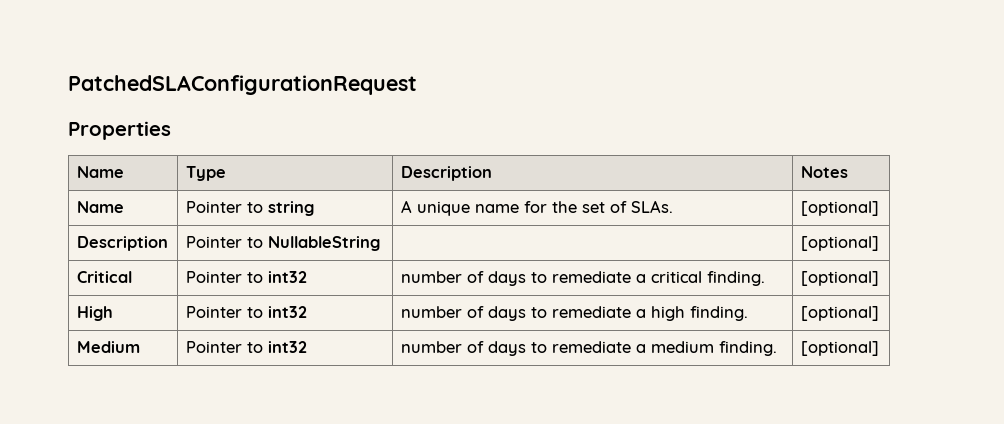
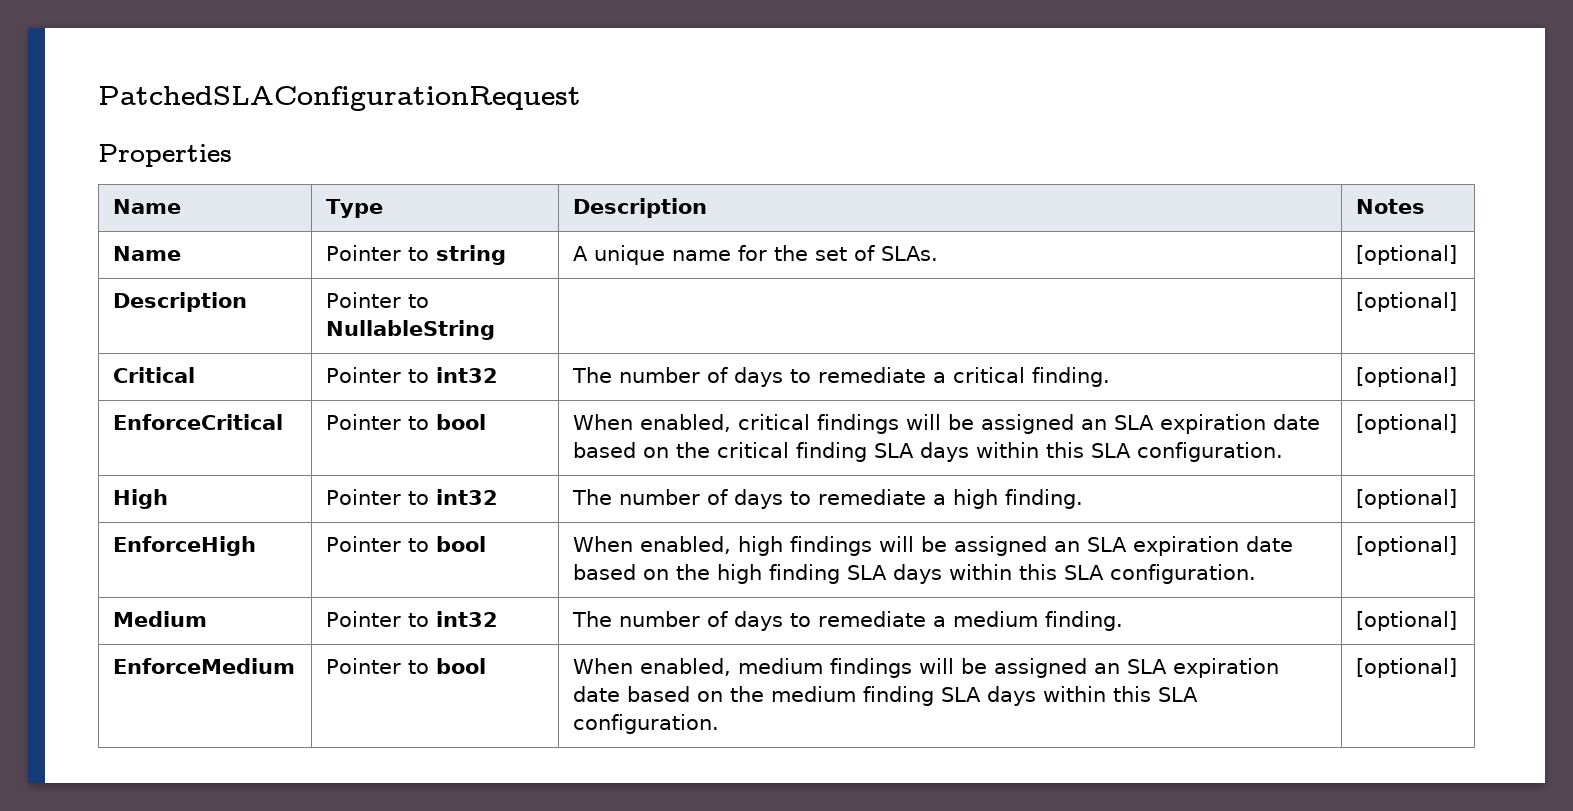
(307, 277) none -> [572,367,613,383] The
(879, 278) none -> [113,414,284,430] [326,414,487,430] [573,414,1321,434] [573,442,1284,462] [1356,414,1458,434] // EnforceCritical | Pointer to bool | When enabled, critical findings will be assigned an SLA expiration date based on the critical finding SLA days within this SLA configuration. | [optional]
(307, 312) none -> [572,489,613,505] The
(879, 313) none -> [113,536,257,556] [326,536,487,552] [573,536,1294,556] [573,564,1257,584] [1356,536,1458,556] // EnforceHigh | Pointer to bool | When enabled, high findings will be assigned an SLA expiration date based on the high finding SLA days within this SLA configuration. | [optional]
(307, 347) none -> [572,611,613,627] The
(879, 348) none -> [113,658,296,674] [326,658,487,674] [573,658,1280,678] [573,686,1199,706] [573,714,720,734] [1356,658,1458,678] // EnforceMedium | Pointer to bool | When enabled, medium findings will be assigned an SLA expiration date based on the medium finding SLA days within this SLA configuration. | [optional]

